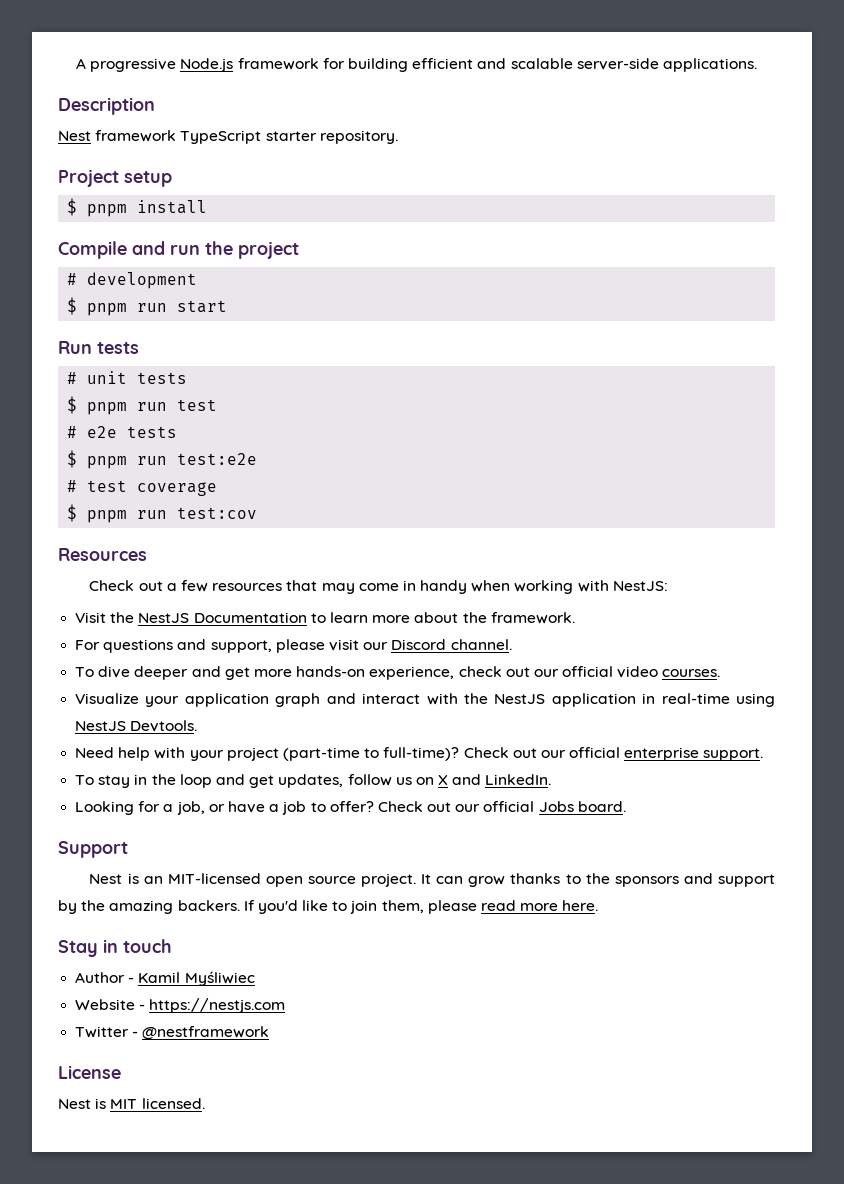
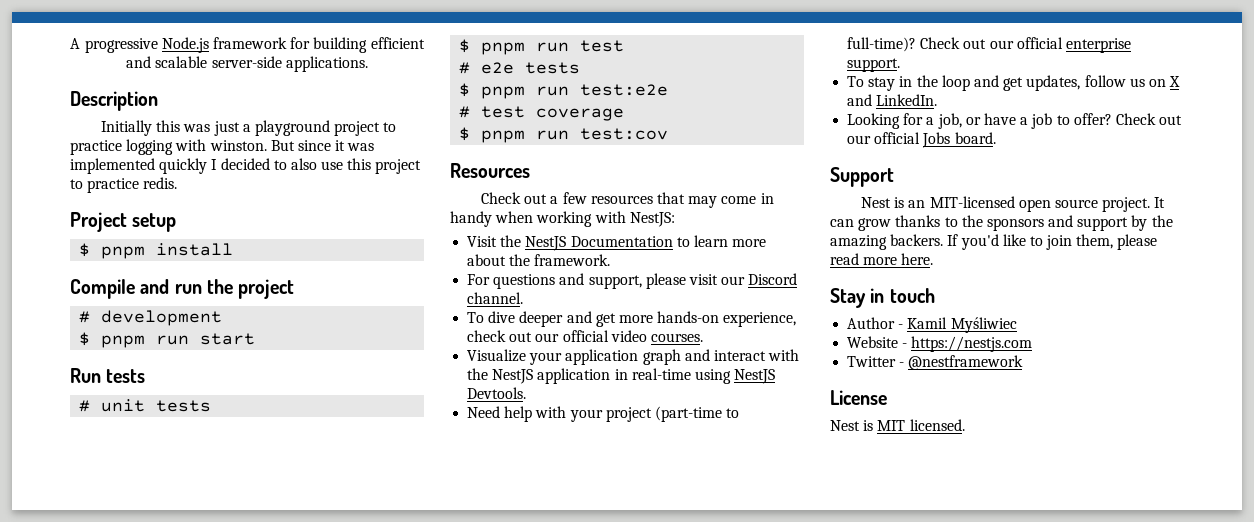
[58,130,398,144] Nest framework TypeScript starter repository. -> [101,120,397,136] [70,139,375,155] [70,158,422,174] [70,177,178,193] Initially this was just a playground project to practice logging with winston. But since it was implemented quickly I decided to also use this project to practice redis.

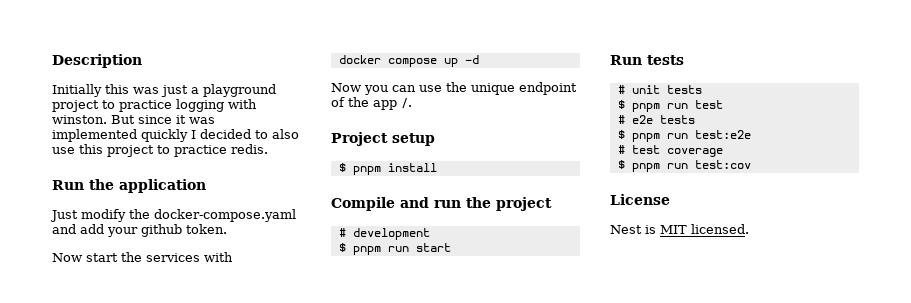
[70,37,425,53] [126,56,368,72] A progressive Node.js framework for building efficient and scalable server-side applications. // -> (52, 61) none
(178, 183) none -> [52,179,206,193] [50,209,296,222] [52,224,227,237] [52,252,233,262] [338,55,479,67] [331,82,577,95] [331,97,412,110] // Run the application // Just modify the docker-compose.yaml and add your github token. // Now start the services with // docker compose up -d // Now you can use the unique endpoint of the app /.
[450,163,530,178] [481,192,774,208] [450,211,675,227] [467,235,767,251] [467,254,611,266] [467,273,798,289] [467,292,524,304] [467,311,797,327] [467,330,703,342] [467,349,800,365] [467,368,776,384] [467,387,527,399] [467,406,740,422] [847,37,1131,53] [847,58,901,72] [847,75,1181,91] [847,94,938,106] [847,113,1183,129] [847,132,996,148] [830,167,894,187] [861,196,1166,212] [830,215,1173,231] [830,234,1158,250] [830,253,934,265] [830,288,935,308] [847,317,1017,333] [847,336,1033,352] [847,355,1024,370] // Resources // Check out a few resources that may come in handy when working with NestJS: // Visit the NestJS Documentation to learn more about the framework. // For questions and support, please visit our Discord channel. // To dive deeper and get more hands-on experience, check out our official video courses. // Visualize your application graph and interact with the NestJS application in real-time using NestJS Devtools. // Need help with your project (part-time to full-time)? Check out our official enterprise support. // To stay in the loop and get updates, follow us on X and LinkedIn. // Looking for a job, or have a job to offer? Check out our official Jobs board. // Support // Nest is an MIT-licensed open source project. It can grow thanks to the sponsors and support by the amazing backers. If you'd like to join them, please read more here. // Stay in touch // Author - Kamil Myśliwiec // Website - https://nestjs.com // Twitter - @nestframework -> (751, 164) none

